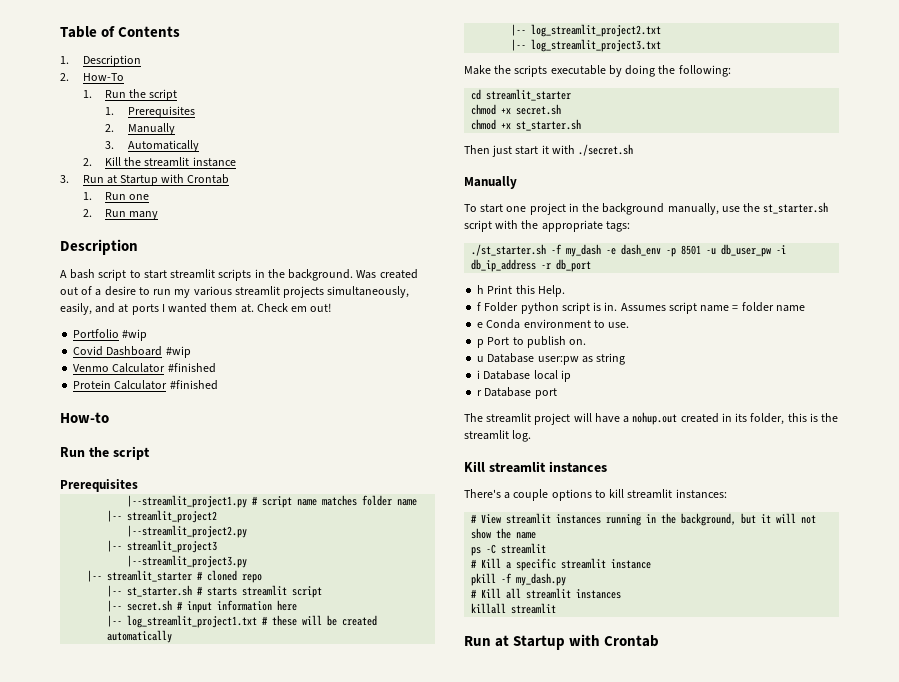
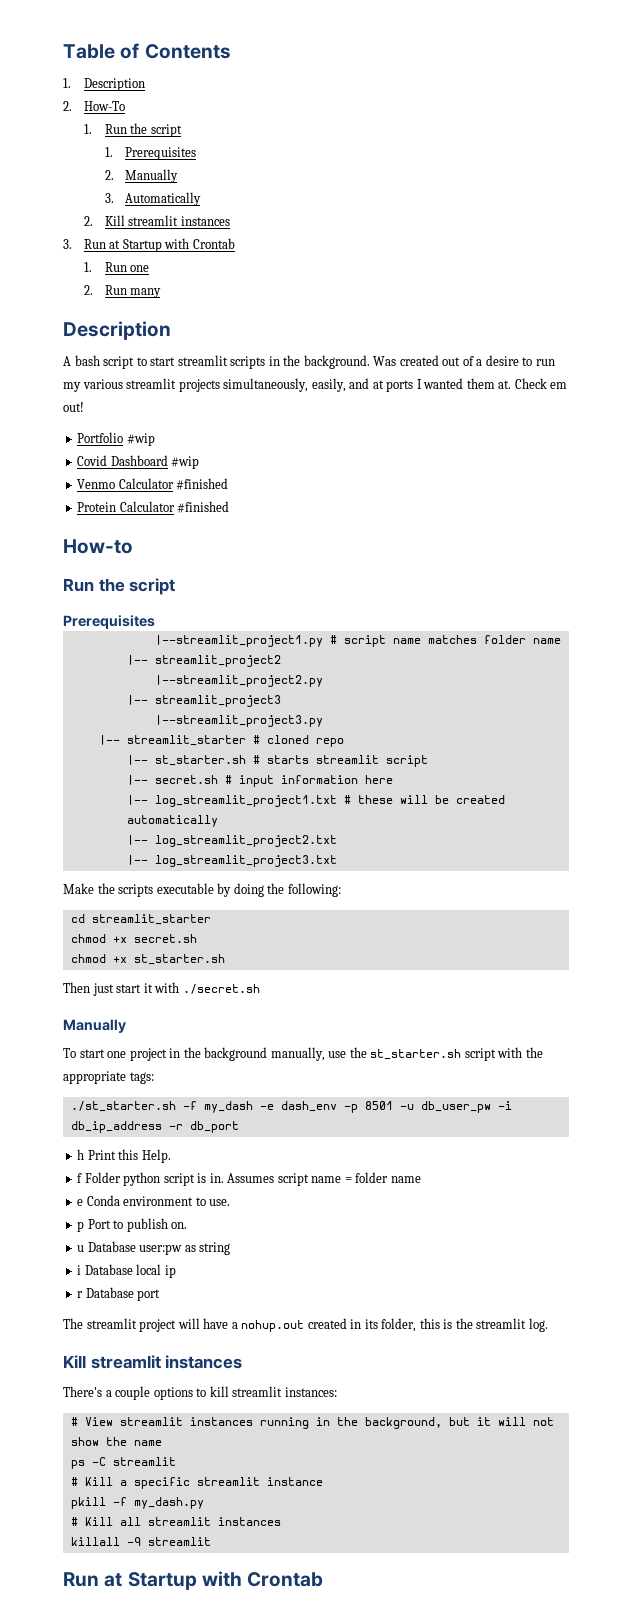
[124,157,236,167] the streamlit instance -> [128,215,230,226] streamlit instances
(507, 608) none -> [126,1537,141,1546] -9

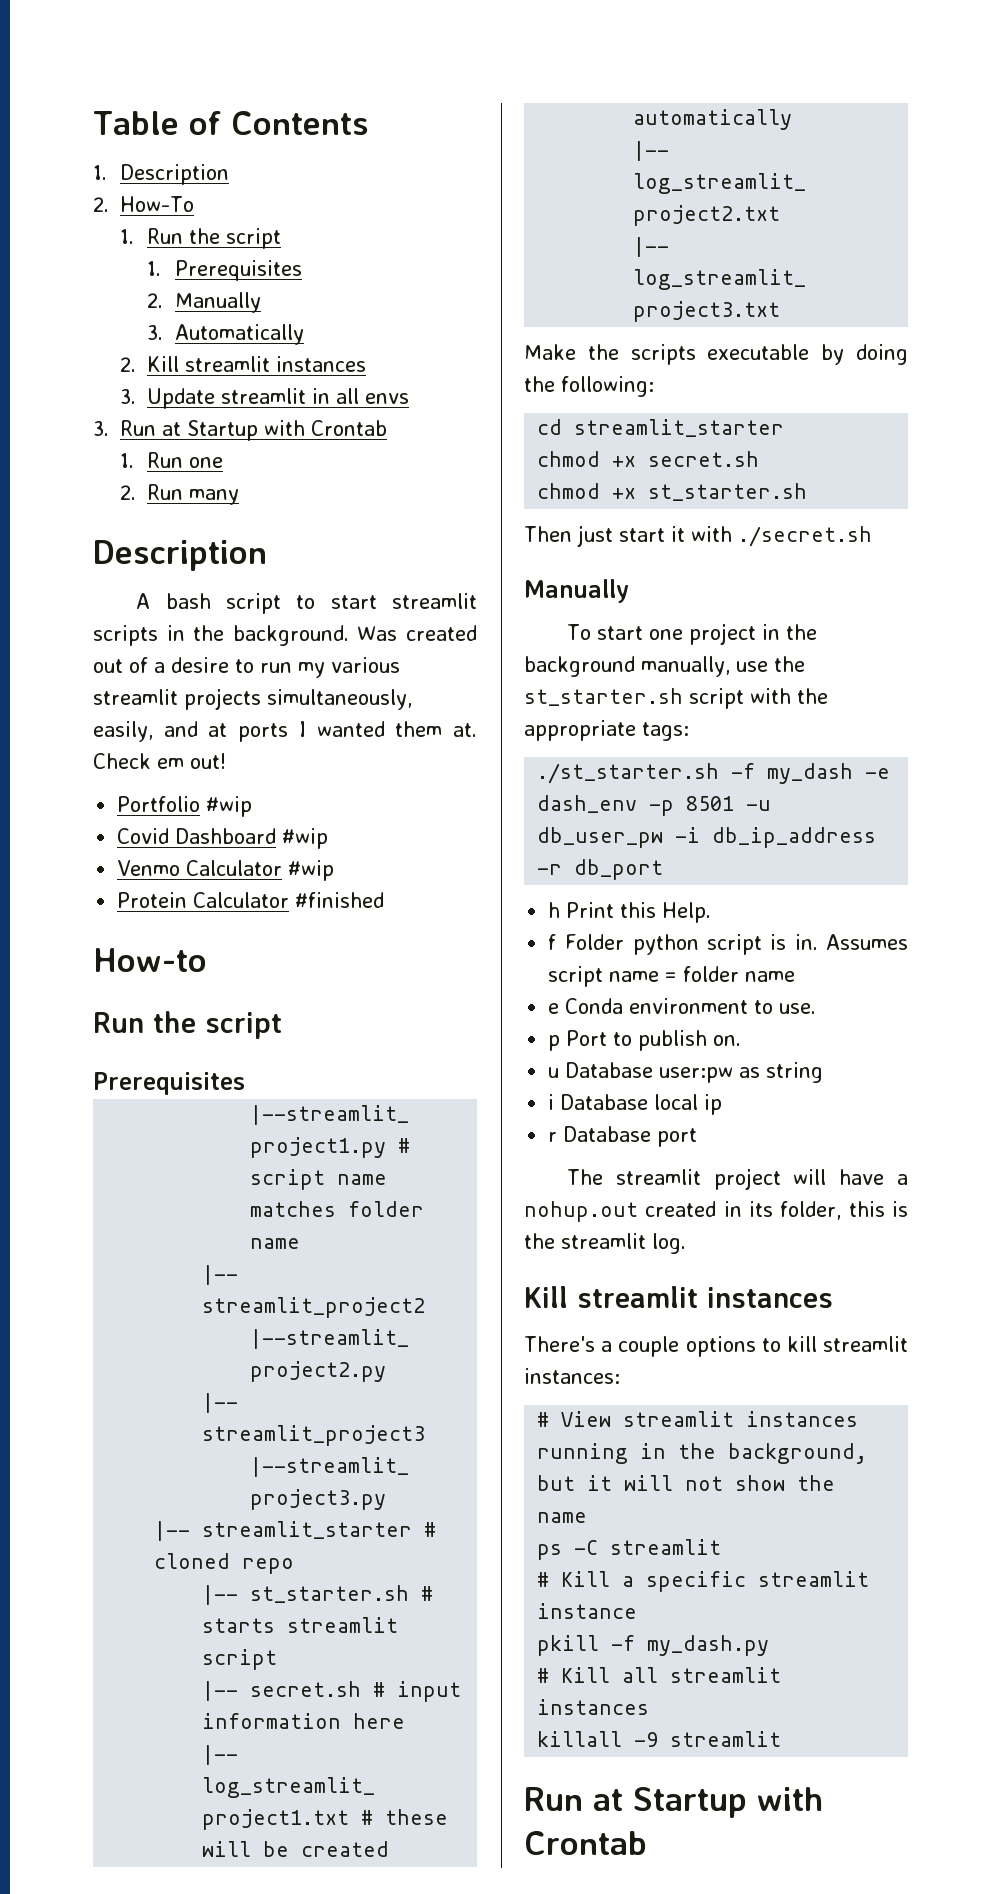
(230, 221) none -> [120,388,410,409] // 3. Update streamlit in all envs
[176,478,229,490] #finished -> [288,860,335,881] #wip

